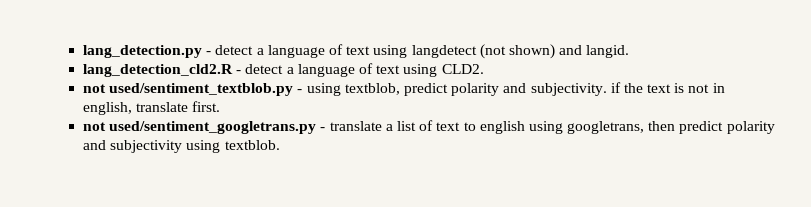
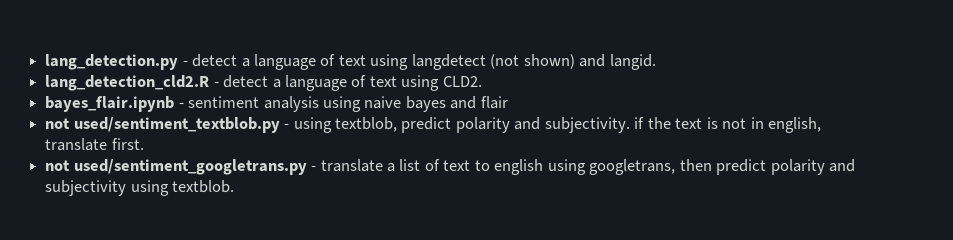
(484, 69) none -> [45,96,508,112] // bayes_flair.ipynb - sentiment analysis using naive bayes and flair

